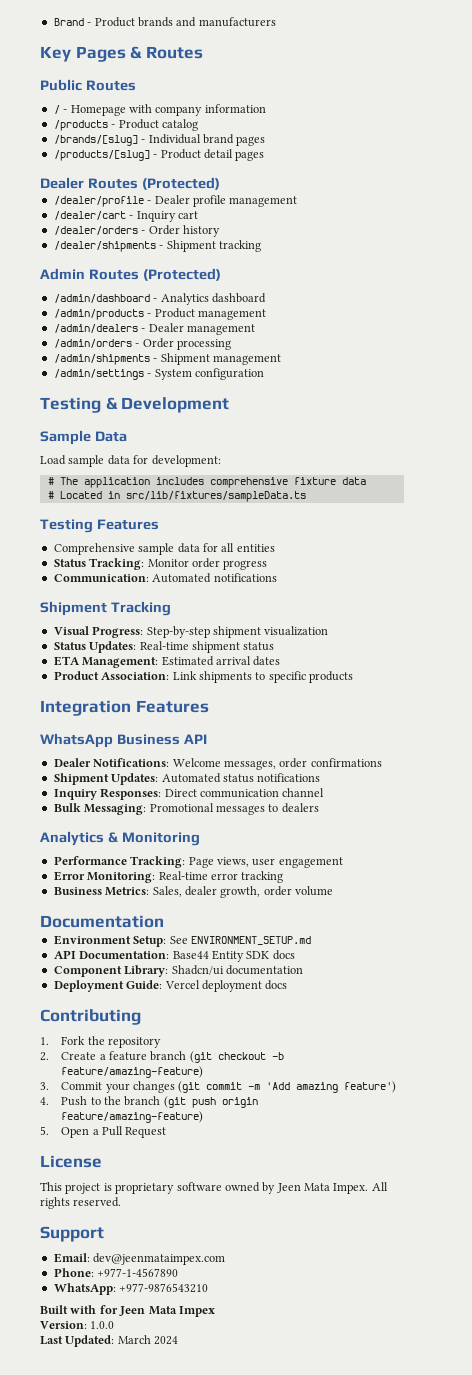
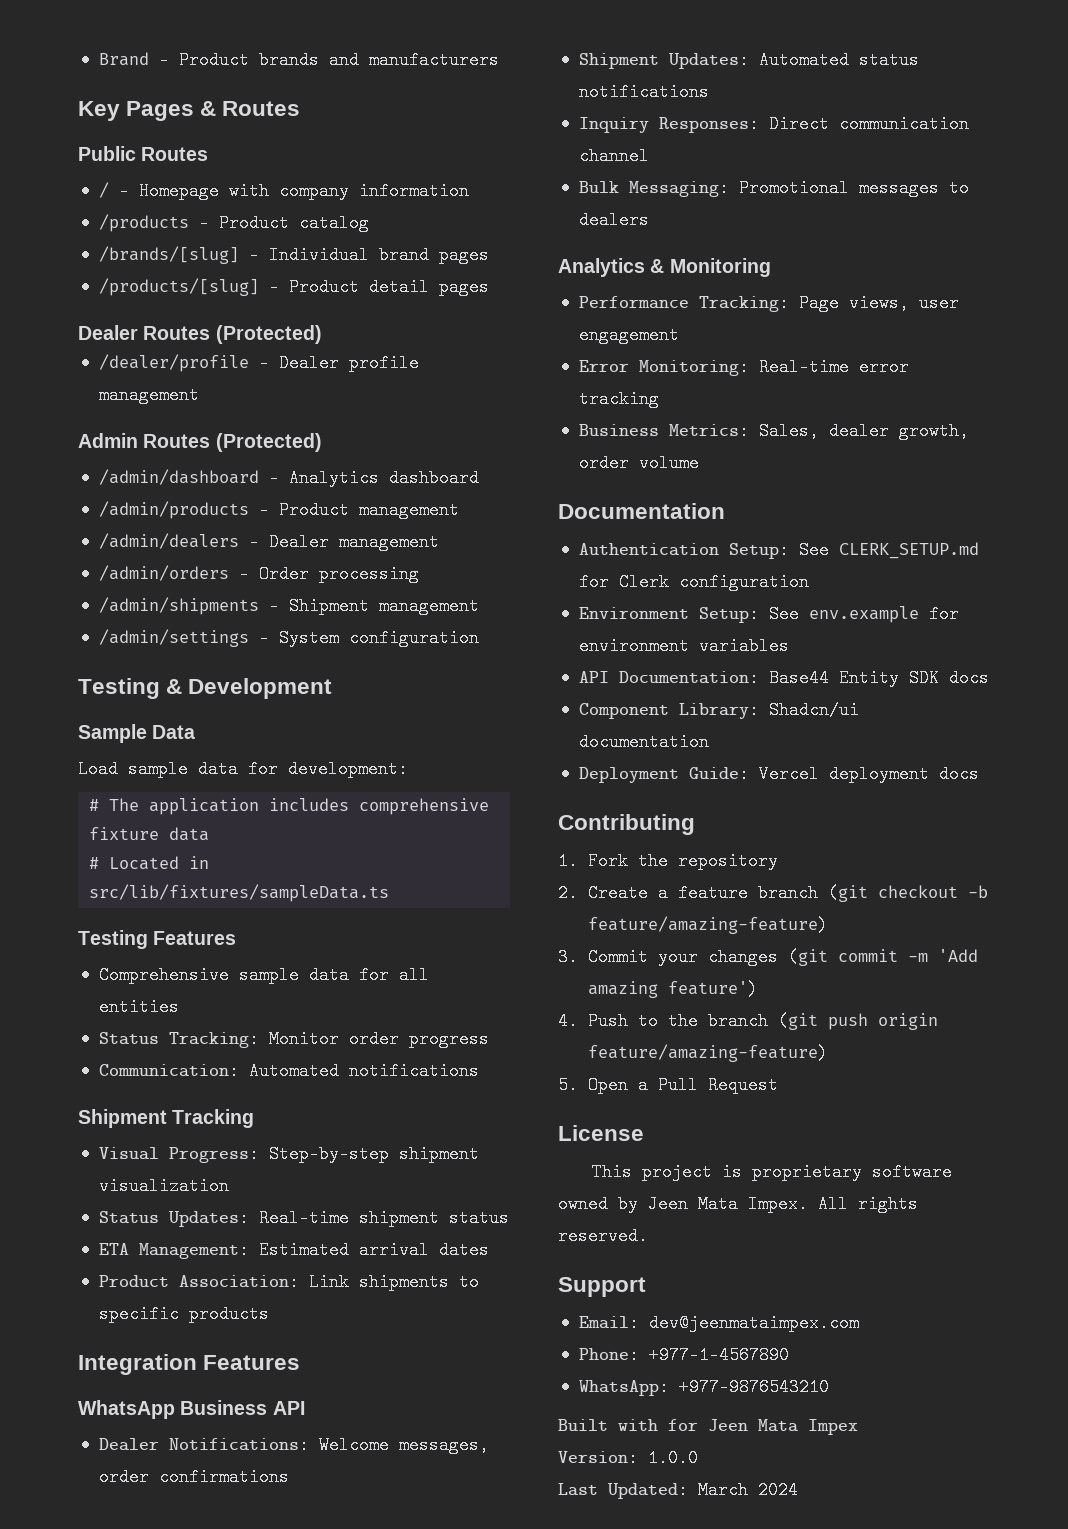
[53,211,198,222] [53,225,220,237] [53,240,261,252] // /dealer/cart - Inquiry cart // /dealer/orders - Order history // /dealer/shipments - Shipment tracking -> (199, 395) none
(164, 921) none -> [578,541,979,559] [578,573,809,591] // Authentication Setup: See CLERK_SETUP.md for Clerk configuration
[190,936,311,945] ENVIRONMENT_SETUP.md -> [808,605,959,623] [578,637,789,655] env.example for environment variables

